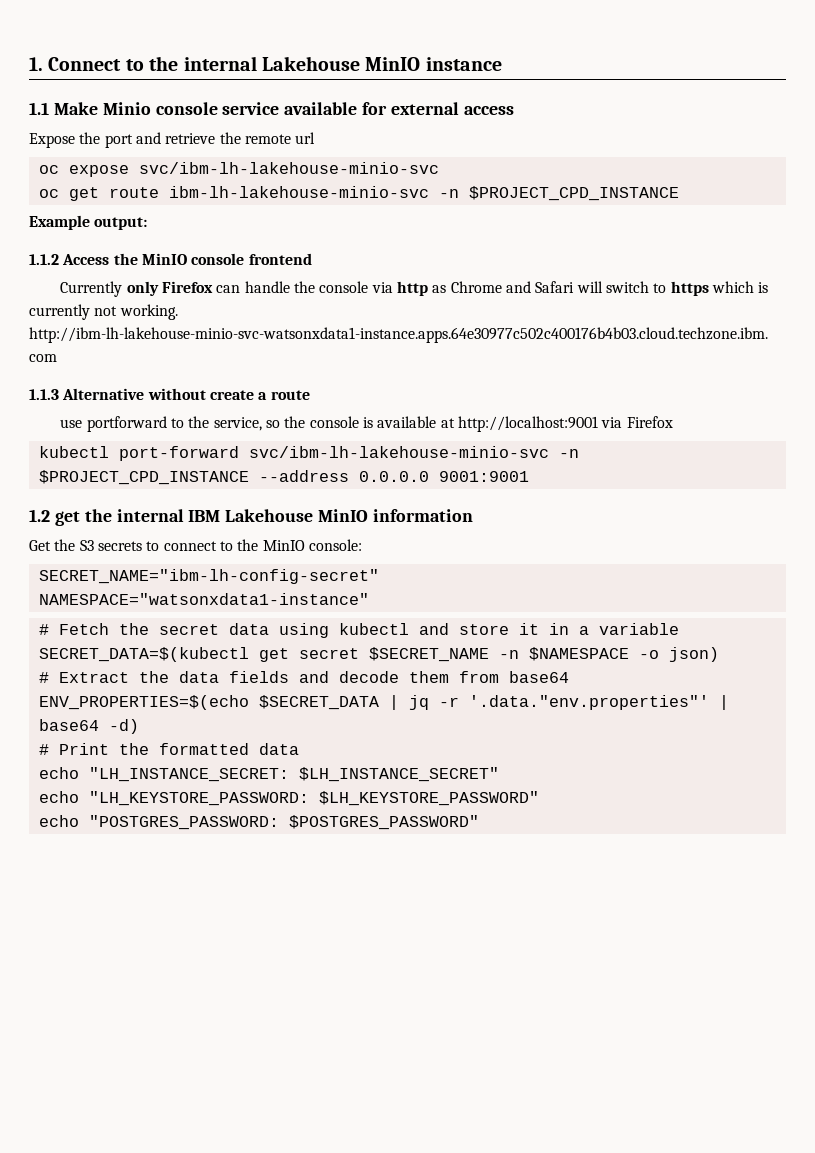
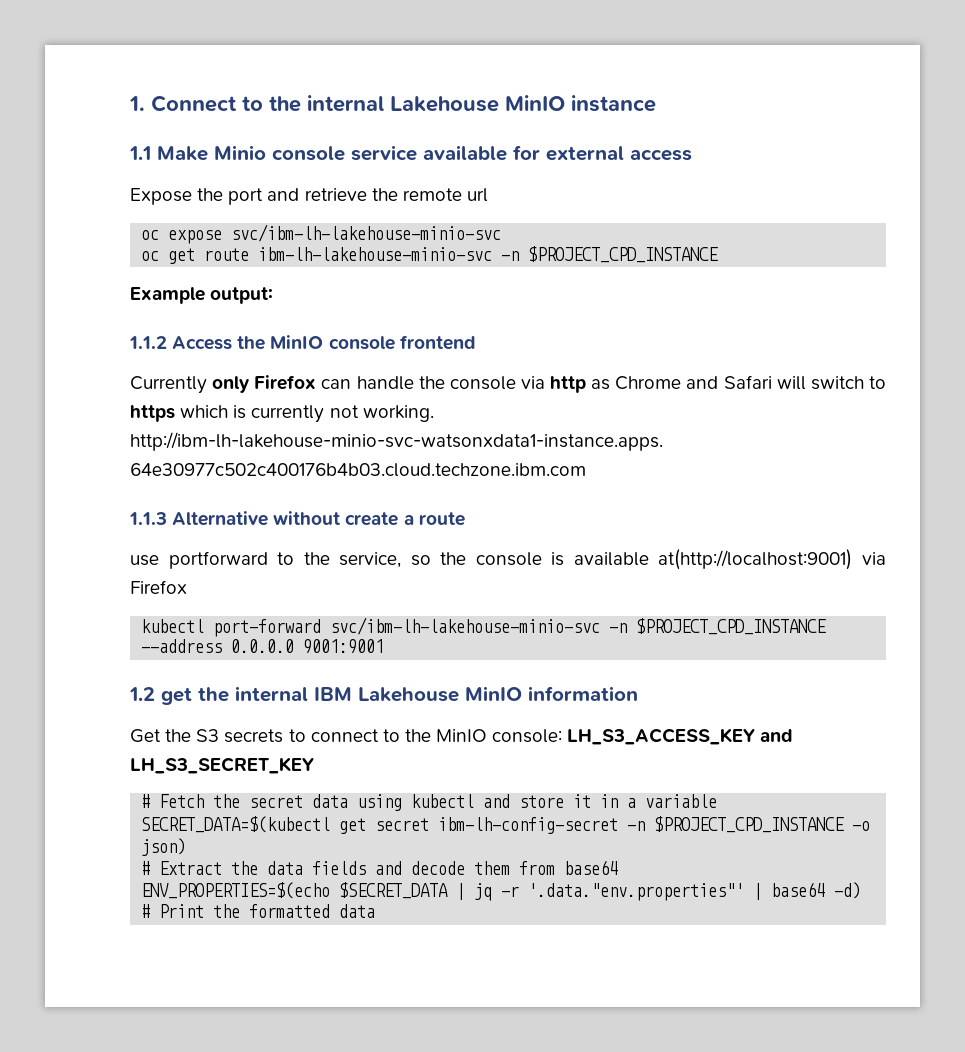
[440,416,598,432] at http://localhost:9001 -> [658,549,853,570] at(http://localhost:9001)
[38,569,379,584] [38,593,369,605] // SECRET_NAME="ibm-lh-config-secret" // NAMESPACE="watsonxdata1-instance" -> [567,728,794,745] [130,757,314,774] LH_S3_ACCESS_KEY and LH_S3_SECRET_KEY
[368,647,629,662] $SECRET_NAME -n $NAMESPACE -> [438,816,845,834] ibm-lh-config-secret -n $PROJECT_CPD_INSTANCE
[38,767,499,782] [38,791,539,806] [38,815,479,830] // echo "LH_INSTANCE_SECRET: $LH_INSTANCE_SECRET" // echo "LH_KEYSTORE_PASSWORD: $LH_KEYSTORE_PASSWORD" // echo "POSTGRES_PASSWORD: $POSTGRES_PASSWORD" -> (376, 911) none

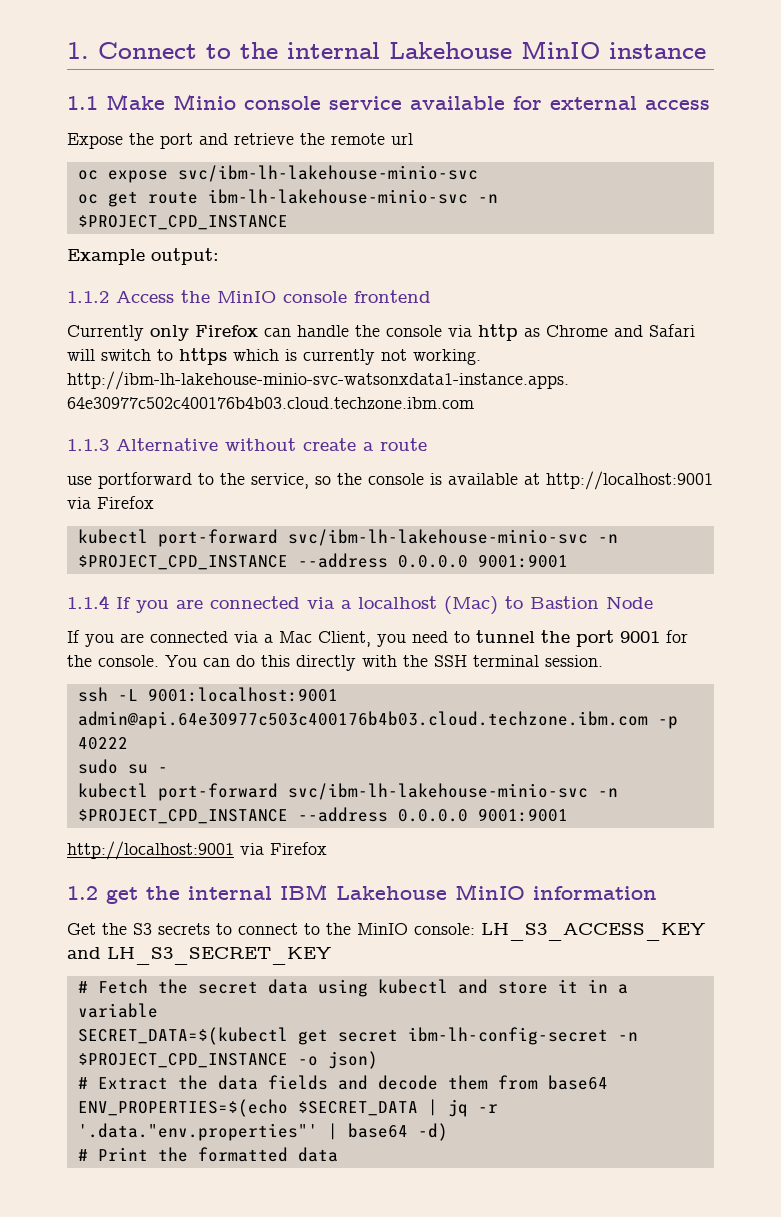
[658,549,853,570] at(http://localhost:9001) -> [524,471,713,490] at http://localhost:9001
(385, 646) none -> [67,595,653,615] [67,630,688,647] [67,655,603,671] [77,687,338,702] [77,711,678,729] [77,737,128,750] [77,759,168,774] [77,783,618,801] [77,807,568,824] [67,841,327,860] // 1.1.4 If you are connected via a localhost (Mac) to Bastion Node // If you are connected via a Mac Client, you need to tunnel the port 9001 for the console. You can do this directly with the SSH terminal session. // ssh -L 9001:localhost:9001 admin@api.64e30977c503c400176b4b03.cloud.techzone.ibm.com -p 40222 // sudo su - // kubectl port-forward svc/ibm-lh-lakehouse-minio-svc -n $PROJECT_CPD_INSTANCE --address 0.0.0.0 9001:9001 // http://localhost:9001 via Firefox

